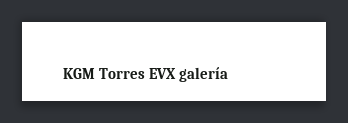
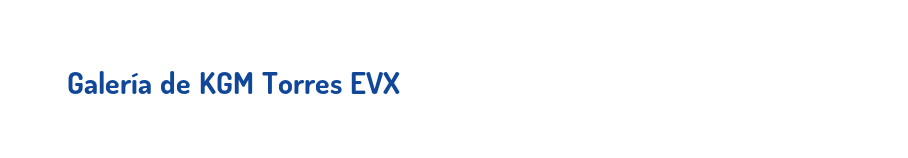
(63, 73) none -> [67,71,192,94] Galería de
[178,67,228,82] galería -> (401, 83) none

